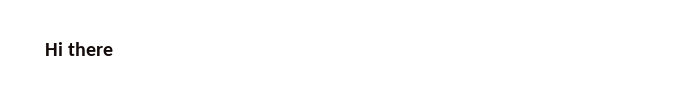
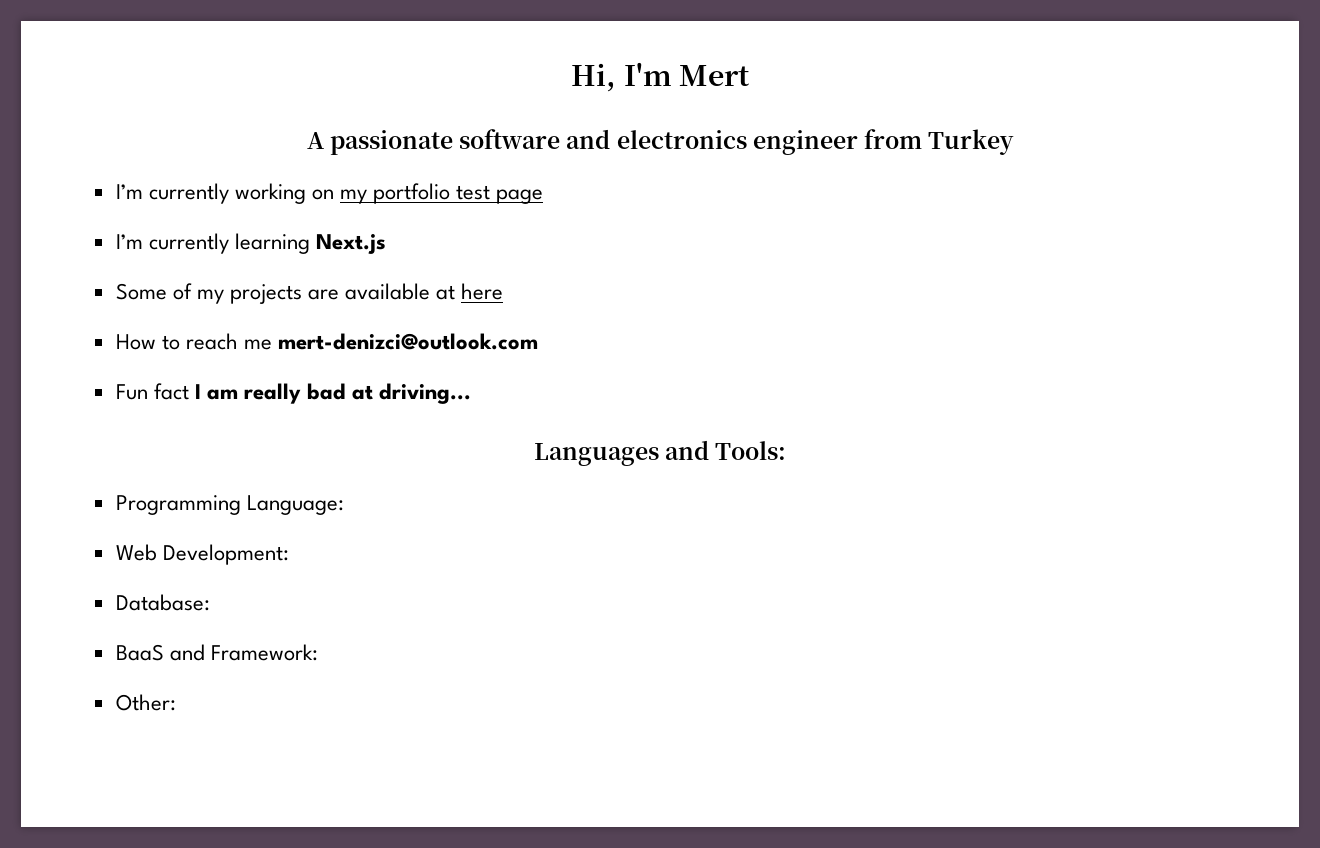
[45,42,114,56] Hi there -> [570,62,751,92] [306,129,1015,155] [115,183,544,204] [115,233,386,254] [115,283,504,304] [115,333,539,350] [115,383,472,404] [533,440,787,466] [115,495,344,515] [115,544,289,565] [115,594,210,611] [115,644,318,661] [115,694,176,711] Hi, I'm Mert // A passionate software and electronics engineer from Turkey // I’m currently working on my portfolio test page // I’m currently learning Next.js // Some of my projects are available at here // How to reach me mert-denizci@outlook.com // Fun fact I am really bad at driving... // Languages and Tools: // Programming Language: // Web Development: // Database: // BaaS and Framework: // Other:

